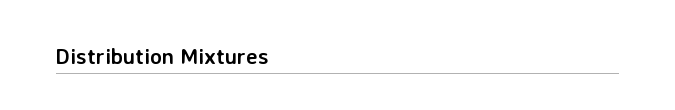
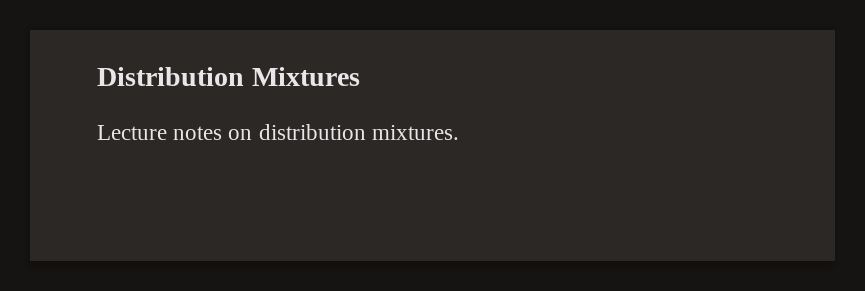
(269, 56) none -> [97,124,459,140] // Lecture notes on distribution mixtures.

